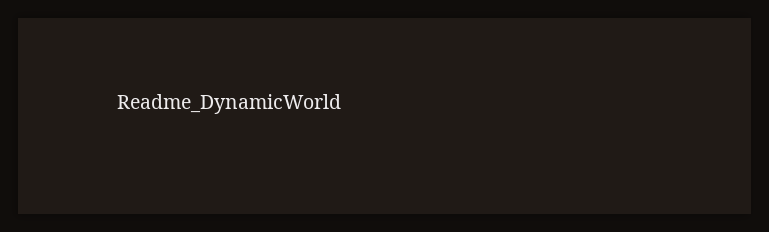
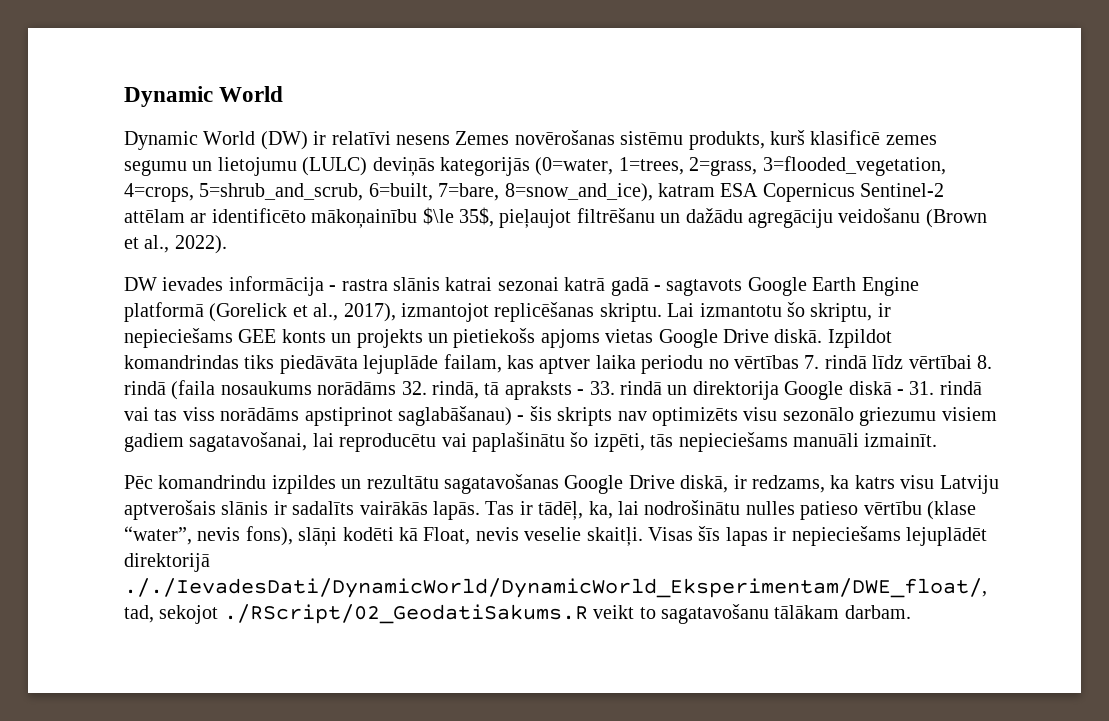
[117,94,341,114] Readme_DynamicWorld -> [124,86,284,107] [124,130,937,150] [124,156,946,176] [124,183,945,202] [124,207,987,228] [124,235,227,254] [124,276,919,296] [124,302,891,322] [124,328,892,348] [124,354,992,374] [124,380,982,400] [124,406,997,426] [124,432,938,452] [124,474,999,494] [124,500,976,520] [124,526,987,546] [124,553,210,572] [124,578,987,598] [124,604,911,624] Dynamic World // Dynamic World (DW) ir relatīvi nesens Zemes novērošanas sistēmu produkts, kurš klasificē zemes segumu un lietojumu (LULC) deviņās kategorijās (0=water, 1=trees, 2=grass, 3=flooded_vegetation, 4=crops, 5=shrub_and_scrub, 6=built, 7=bare, 8=snow_and_ice), katram ESA Copernicus Sentinel-2 attēlam ar identificēto mākoņainību $\le 35$, pieļaujot filtrēšanu un dažādu agregāciju veidošanu (Brown et al., 2022). // DW ievades informācija - rastra slānis katrai sezonai katrā gadā - sagtavots Google Earth Engine platformā (Gorelick et al., 2017), izmantojot replicēšanas skriptu. Lai izmantotu šo skriptu, ir nepieciešams GEE konts un projekts un pietiekošs apjoms vietas Google Drive diskā. Izpildot komandrindas tiks piedāvāta lejuplāde failam, kas aptver laika periodu no vērtības 7. rindā līdz vērtībai 8. rindā (faila nosaukums norādāms 32. rindā, tā apraksts - 33. rindā un direktorija Google diskā - 31. rindā vai tas viss norādāms apstiprinot saglabāšanau) - šis skripts nav optimizēts visu sezonālo griezumu visiem gadiem sagatavošanai, lai reproducētu vai paplašinātu šo izpēti, tās nepieciešams manuāli izmainīt. // Pēc komandrindu izpildes un rezultātu sagatavošanas Google Drive diskā, ir redzams, ka katrs visu Latviju aptverošais slānis ir sadalīts vairākās lapās. Tas ir tādēļ, ka, lai nodrošinātu nulles patieso vērtību (klase “water”, nevis fons), slāņi kodēti kā Float, nevis veselie skaitļi. Visas šīs lapas ir nepieciešams lejuplādēt direktorijā ././IevadesDati/DynamicWorld/DynamicWorld_Eksperimentam/DWE_float/, tad, sekojot ./RScript/02_GeodatiSakums.R veikt to sagatavošanu tālākam darbam.

